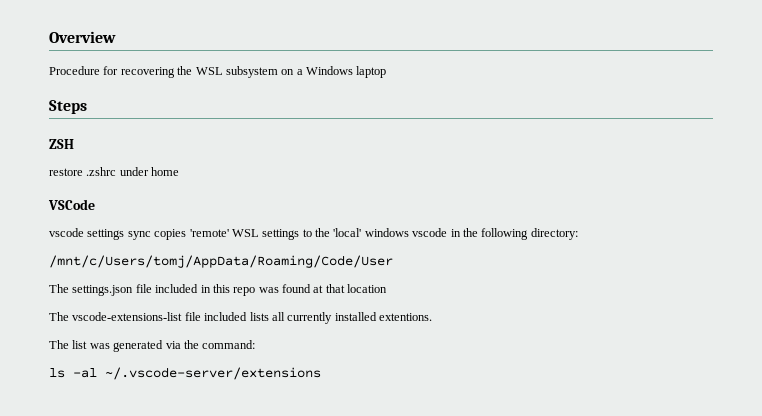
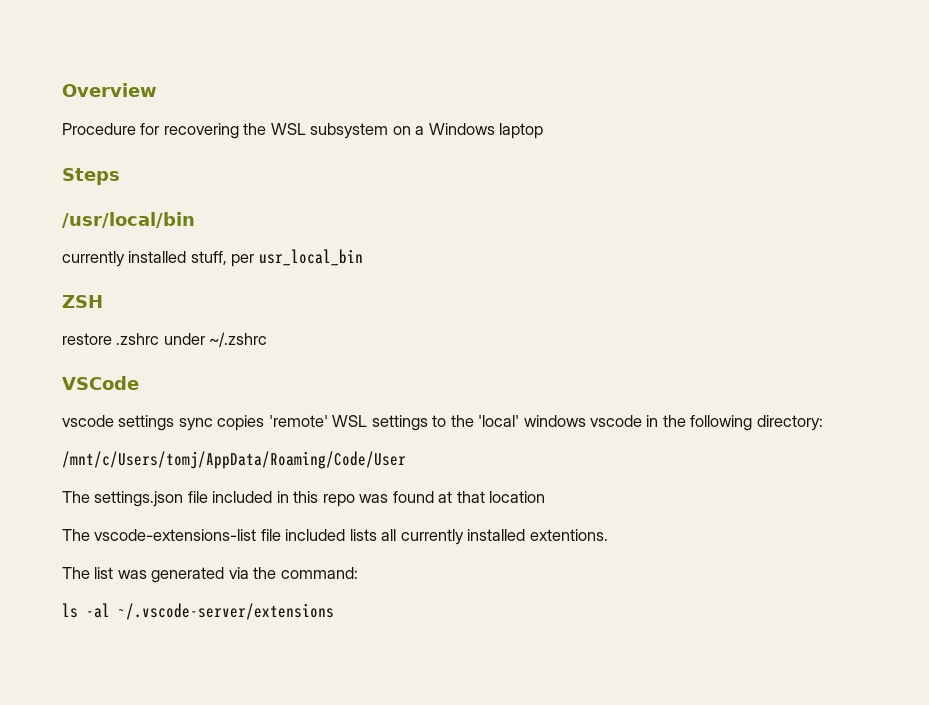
(87, 107) none -> [62,212,195,228] [62,249,363,267] // /usr/local/bin // currently installed stuff, per usr_local_bin
[151,167,180,176] home -> [209,332,268,347] ~/.zshrc

